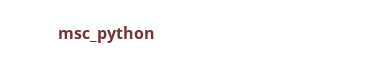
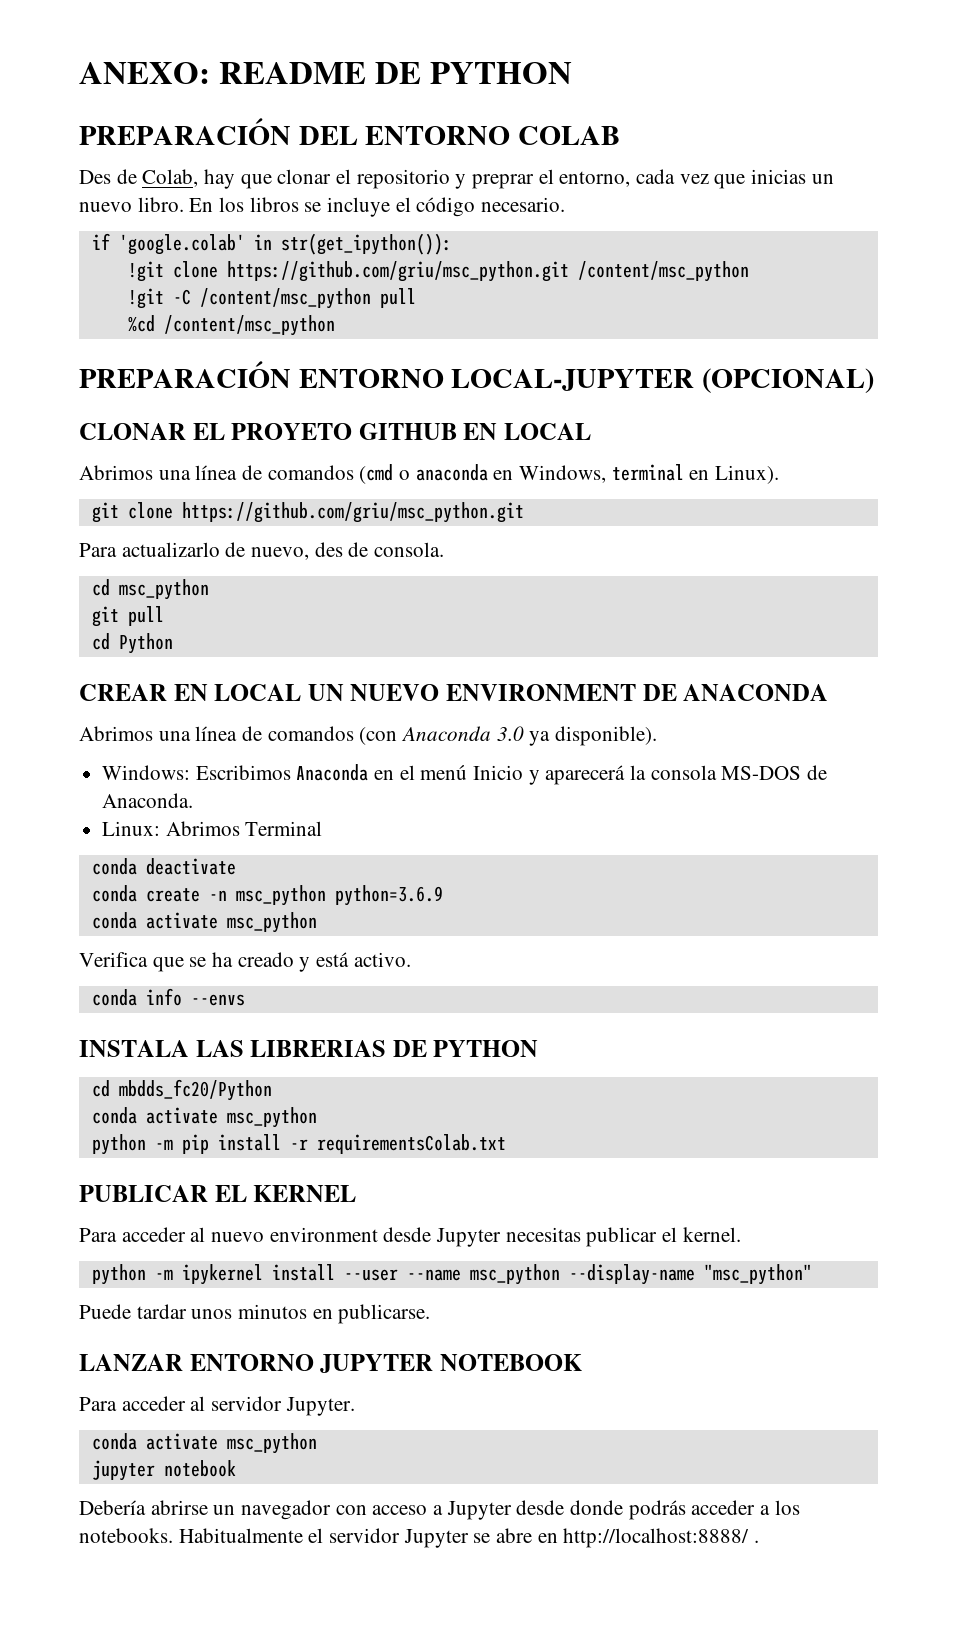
[58,26,155,43] msc_python -> [79,62,572,84] [79,118,621,145] [79,169,834,189] [79,197,566,217] [91,233,452,255] [127,261,749,282] [127,288,416,309] [127,315,335,336] [79,361,875,393] [79,423,592,440] [79,464,780,484] [91,502,524,523] [79,542,445,560] [91,579,209,600] [91,606,164,627] [91,633,173,654] [79,684,829,701] [79,726,658,746] [102,764,828,785] [102,793,194,808] [102,821,323,836] [91,858,236,875] [91,885,443,906] [91,912,317,933] [79,952,411,972] [91,988,245,1006] [79,1040,539,1057] [91,1079,272,1101] [91,1107,317,1128] [91,1134,506,1155] [79,1185,357,1202] [79,1227,741,1247] [91,1264,812,1285] [79,1304,431,1324] [79,1354,582,1373] [79,1396,355,1416] [91,1433,317,1454] [91,1460,236,1481] [79,1500,800,1520] [79,1528,760,1548] ANEXO: README DE PYTHON // PREPARACIÓN DEL ENTORNO COLAB // Des de Colab, hay que clonar el repositorio y preprar el entorno, cada vez que inicias un nuevo libro. En los libros se incluye el código necesario. // if 'google.colab' in str(get_ipython()): // !git clone https://github.com/griu/msc_python.git /content/msc_python // !git -C /content/msc_python pull // %cd /content/msc_python // PREPARACIÓN ENTORNO LOCAL-JUPYTER (OPCIONAL) // CLONAR EL PROYETO GITHUB EN LOCAL // Abrimos una línea de comandos (cmd o anaconda en Windows, terminal en Linux). // git clone https://github.com/griu/msc_python.git // Para actualizarlo de nuevo, des de consola. // cd msc_python // git pull // cd Python // CREAR EN LOCAL UN NUEVO ENVIRONMENT DE ANACONDA // Abrimos una línea de comandos (con Anaconda 3.0 ya disponible). // Windows: Escribimos Anaconda en el menú Inicio y aparecerá la consola MS-DOS de Anaconda. // Linux: Abrimos Terminal // conda deactivate // conda create -n msc_python python=3.6.9 // conda activate msc_python // Verifica que se ha creado y está activo. // conda info --envs // INSTALA LAS LIBRERIAS DE PYTHON // cd mbdds_fc20/Python // conda activate msc_python // python -m pip install -r requirementsColab.txt // PUBLICAR EL KERNEL // Para acceder al nuevo environment desde Jupyter necesitas publicar el kernel. // python -m ipykernel install --user --name msc_python --display-name "msc_python" // Puede tardar unos minutos en publicarse. // LANZAR ENTORNO JUPYTER NOTEBOOK // Para acceder al servidor Jupyter. // conda activate msc_python // jupyter notebook // Debería abrirse un navegador con acceso a Jupyter desde donde podrás acceder a los notebooks. Habitualmente el servidor Jupyter se abre en http://localhost:8888/ .

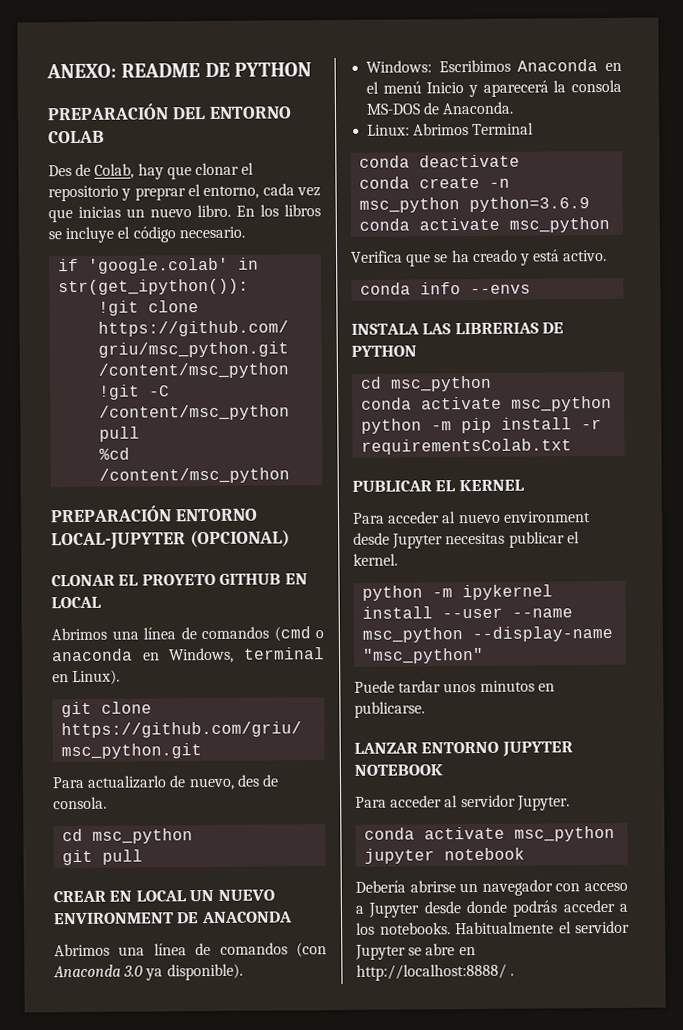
[91,633,173,654] // cd Python -> (144, 857) none
[118,1079,272,1101] mbdds_fc20/Python -> [390,375,493,392] msc_python

